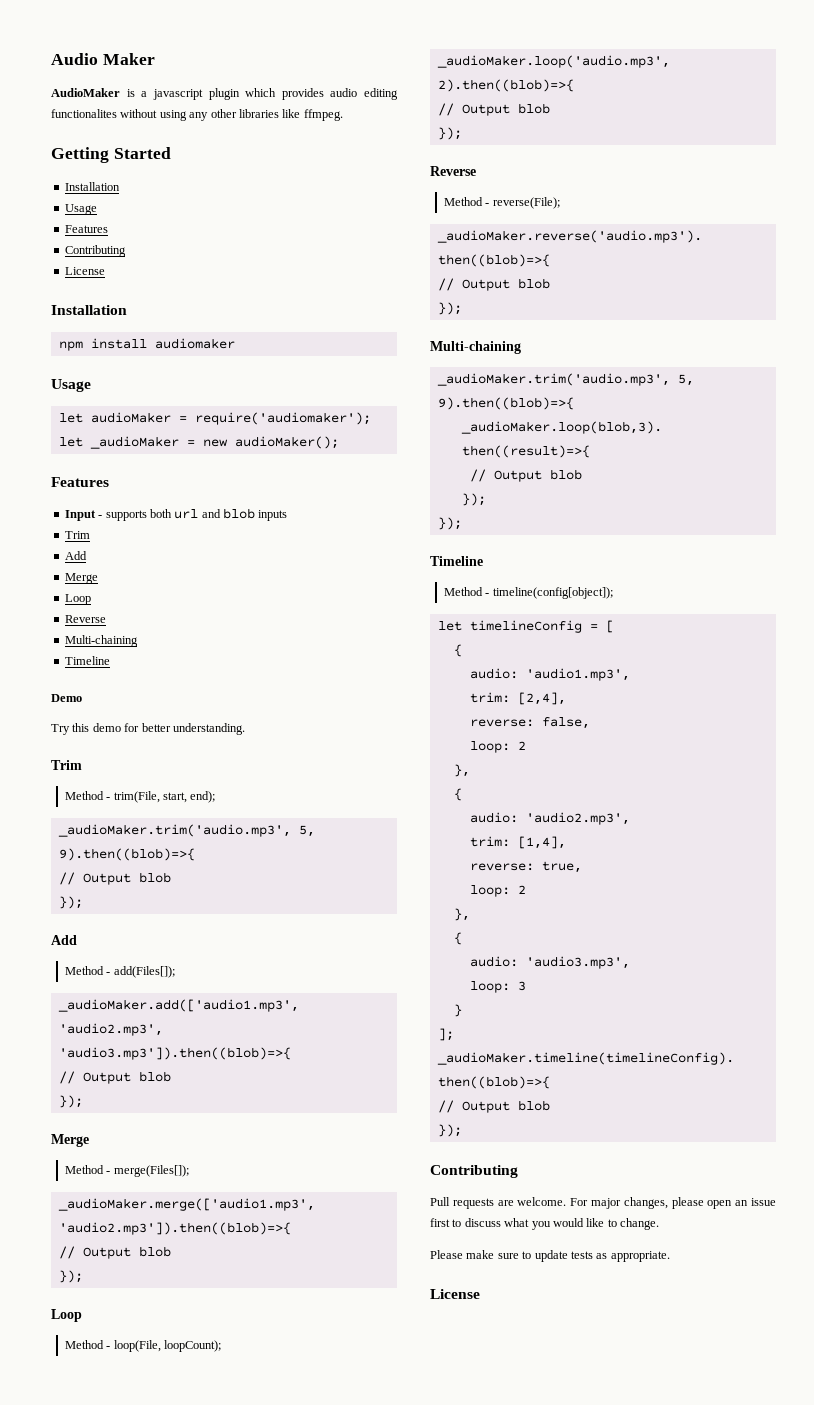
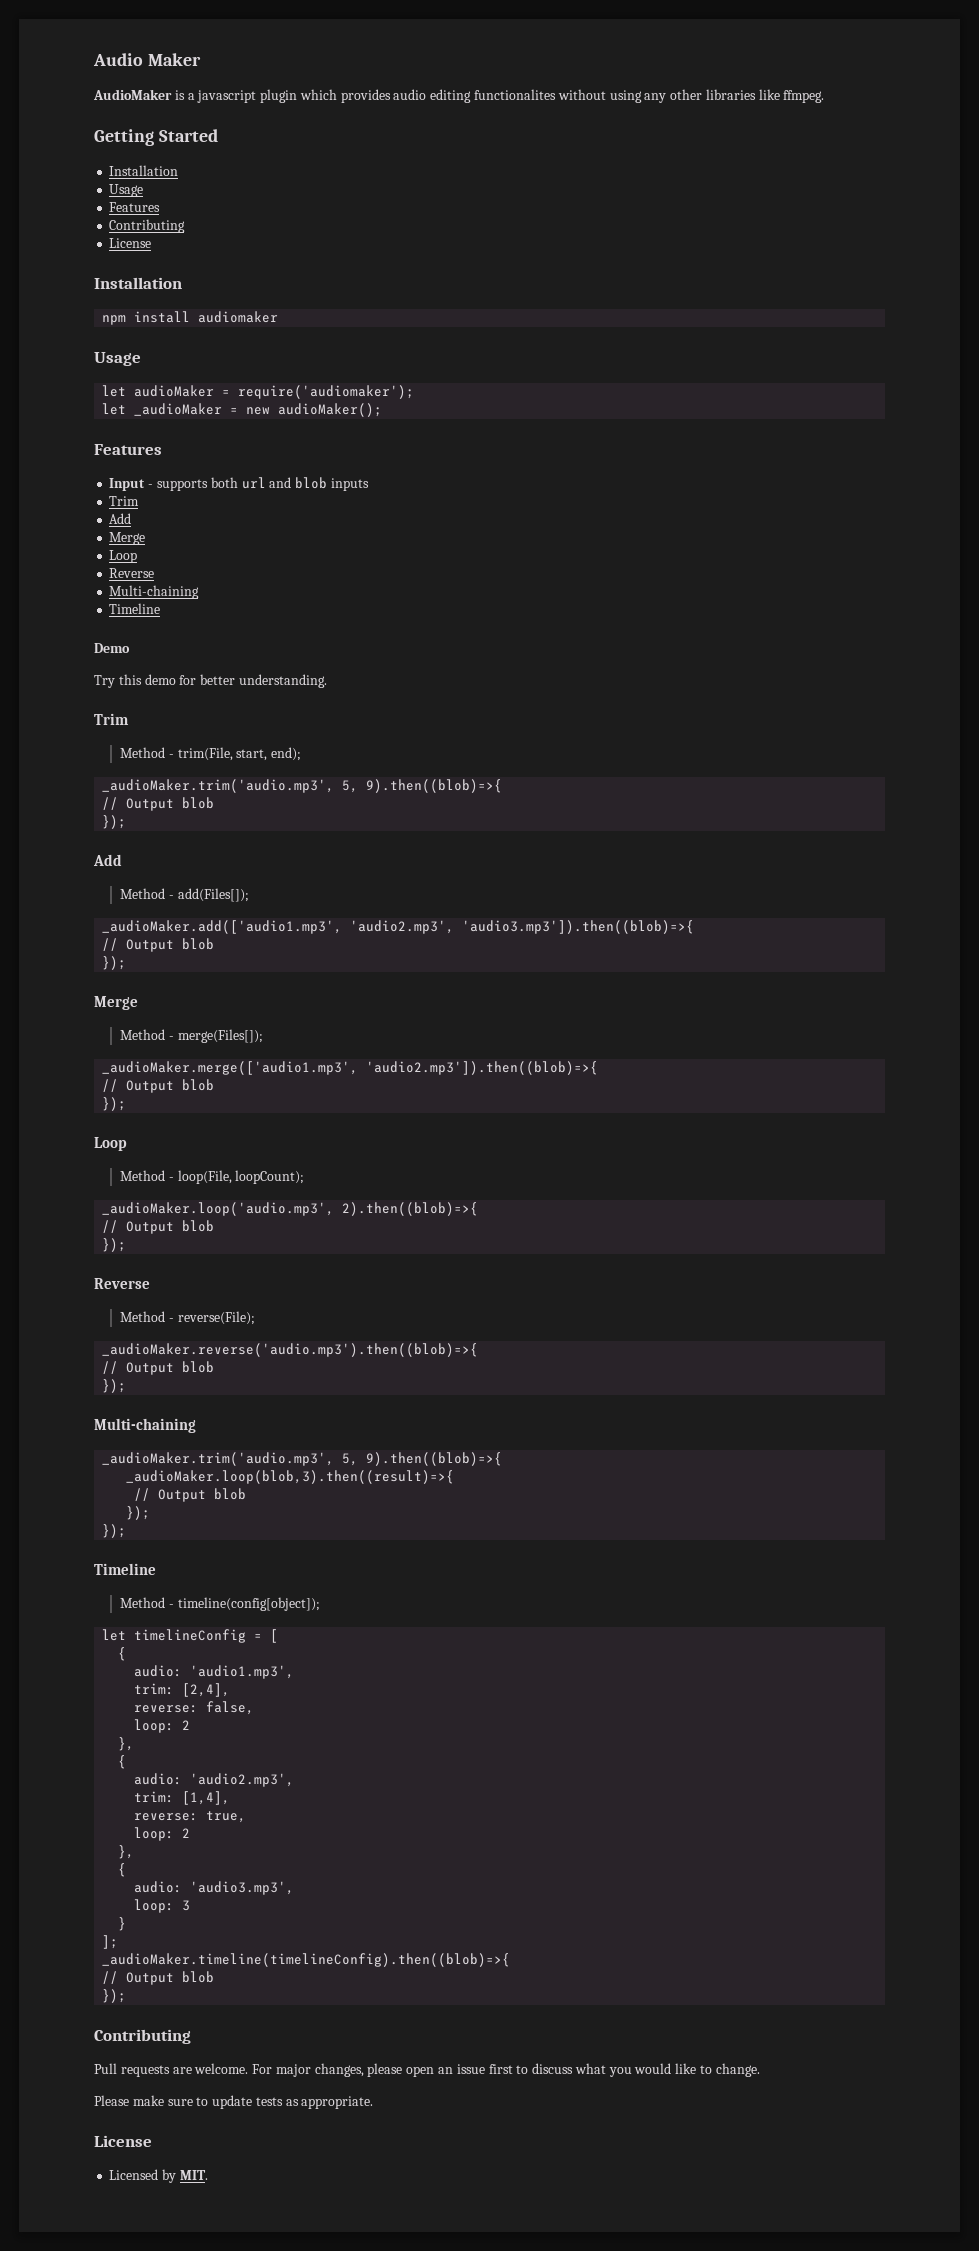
(480, 1294) none -> [109,2169,208,2183] // Licensed by MIT.

